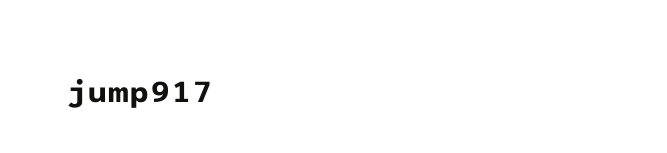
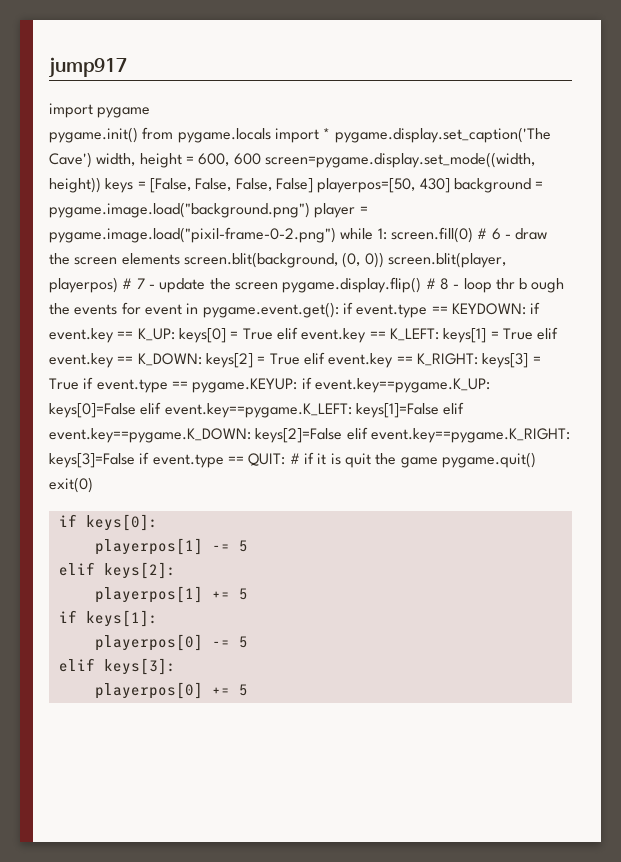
(213, 93) none -> [49,103,151,118] [49,127,551,143] [49,152,535,168] [49,177,544,193] [49,202,368,218] [49,227,548,243] [49,252,506,268] [49,277,565,293] [49,302,541,318] [49,327,559,343] [49,352,541,368] [49,377,490,393] [49,402,465,418] [49,427,570,443] [49,452,536,468] [49,477,93,493] [58,514,158,531] [94,538,248,555] [58,562,176,579] [94,586,248,603] [58,610,158,627] [94,634,248,651] [58,658,176,675] [94,682,248,699] // import pygame // pygame.init() from pygame.locals import * pygame.display.set_caption('The Cave') width, height = 600, 600 screen=pygame.display.set_mode((width, height)) keys = [False, False, False, False] playerpos=[50, 430] background = pygame.image.load("background.png") player = pygame.image.load("pixil-frame-0-2.png") while 1: screen.fill(0) # 6 - draw the screen elements screen.blit(background, (0, 0)) screen.blit(player, playerpos) # 7 - update the screen pygame.display.flip() # 8 - loop thr b ough the events for event in pygame.event.get(): if event.type == KEYDOWN: if event.key == K_UP: keys[0] = True elif event.key == K_LEFT: keys[1] = True elif event.key == K_DOWN: keys[2] = True elif event.key == K_RIGHT: keys[3] = True if event.type == pygame.KEYUP: if event.key==pygame.K_UP: keys[0]=False elif event.key==pygame.K_LEFT: keys[1]=False elif event.key==pygame.K_DOWN: keys[2]=False elif event.key==pygame.K_RIGHT: keys[3]=False if event.type == QUIT: # if it is quit the game pygame.quit() exit(0) // if keys[0]: // playerpos[1] -= 5 // elif keys[2]: // playerpos[1] += 5 // if keys[1]: // playerpos[0] -= 5 // elif keys[3]: // playerpos[0] += 5

